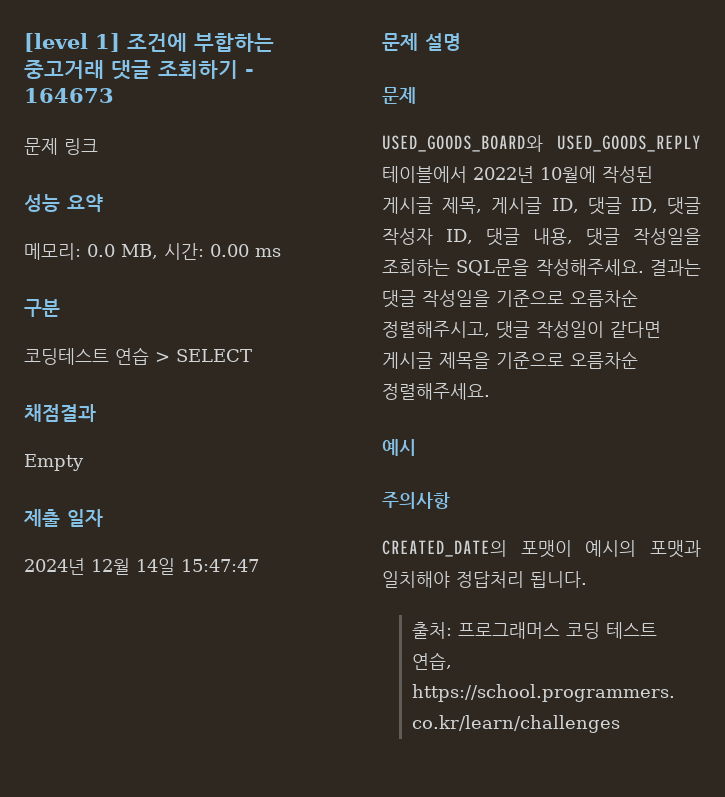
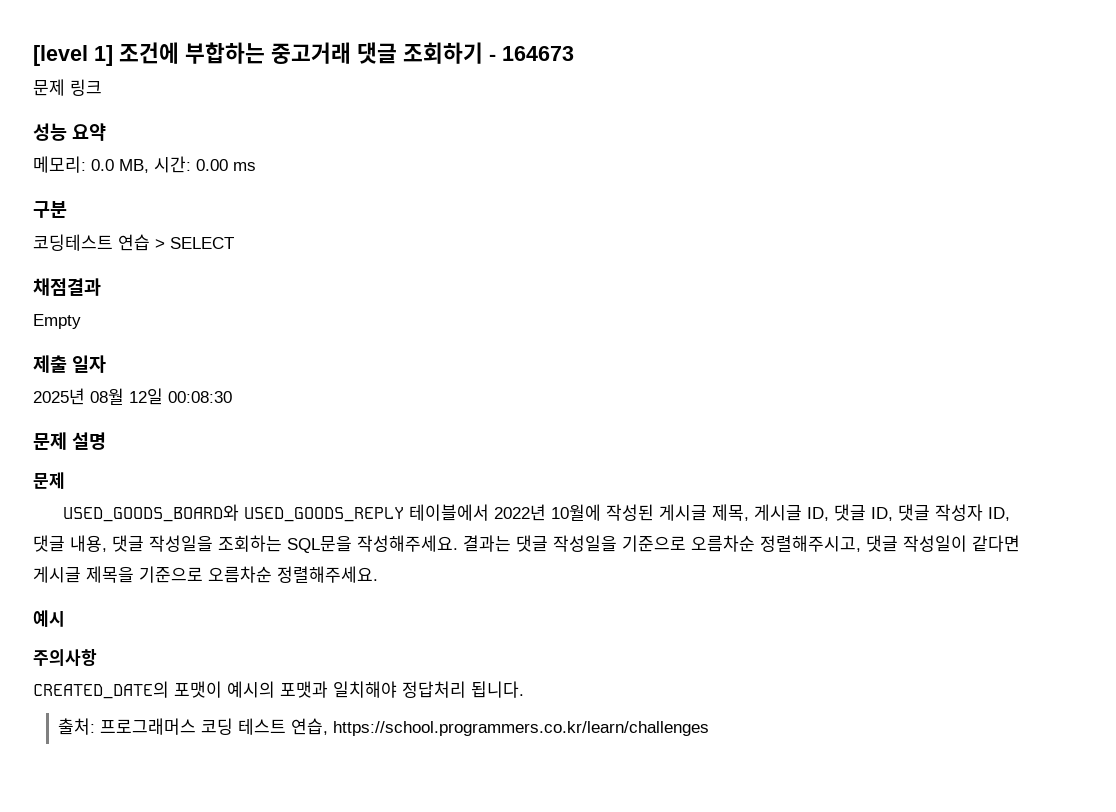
[24,558,259,575] 2024년 12월 14일 15:47:47 -> [33,388,232,405] 2025년 08월 12일 00:08:30

